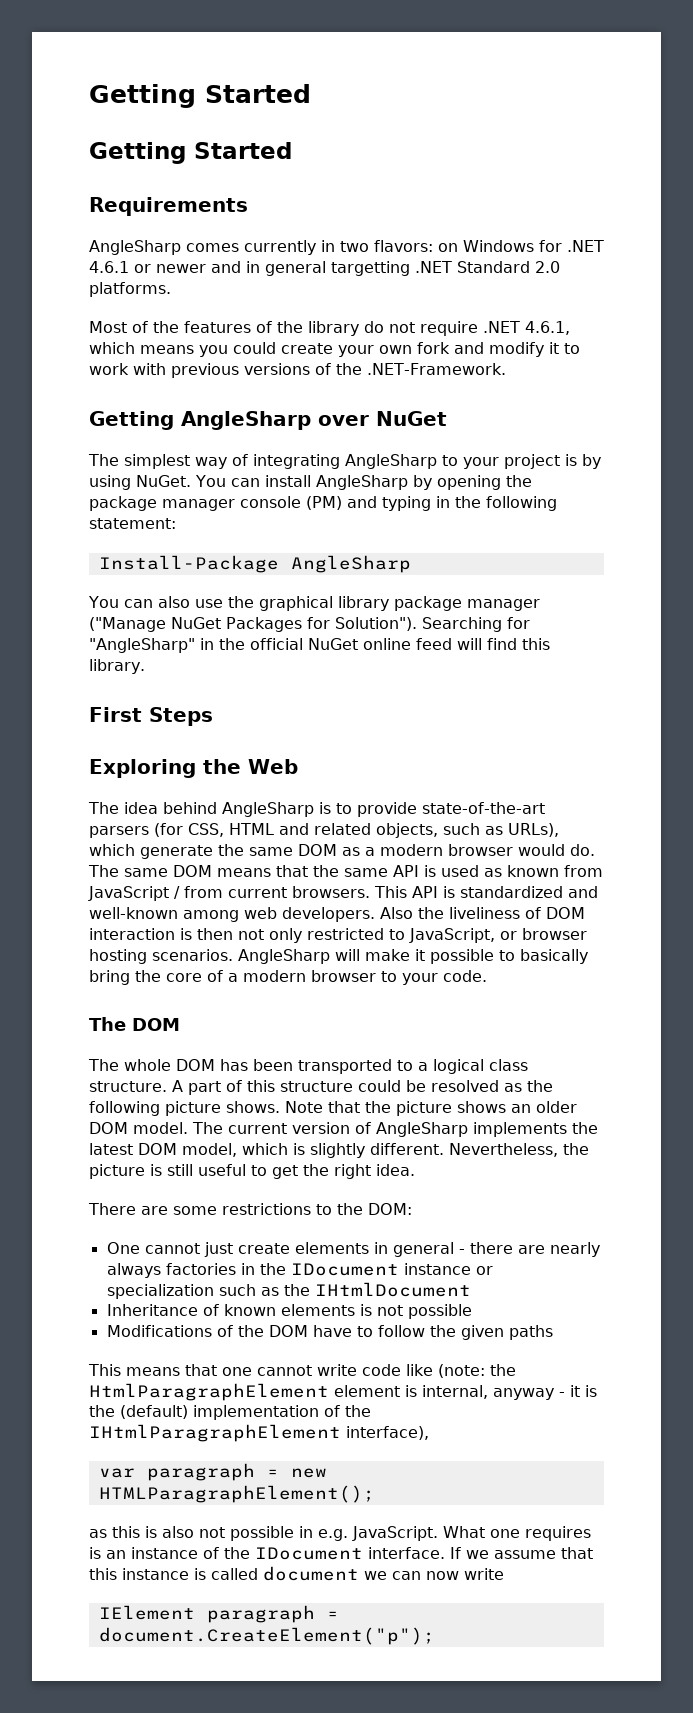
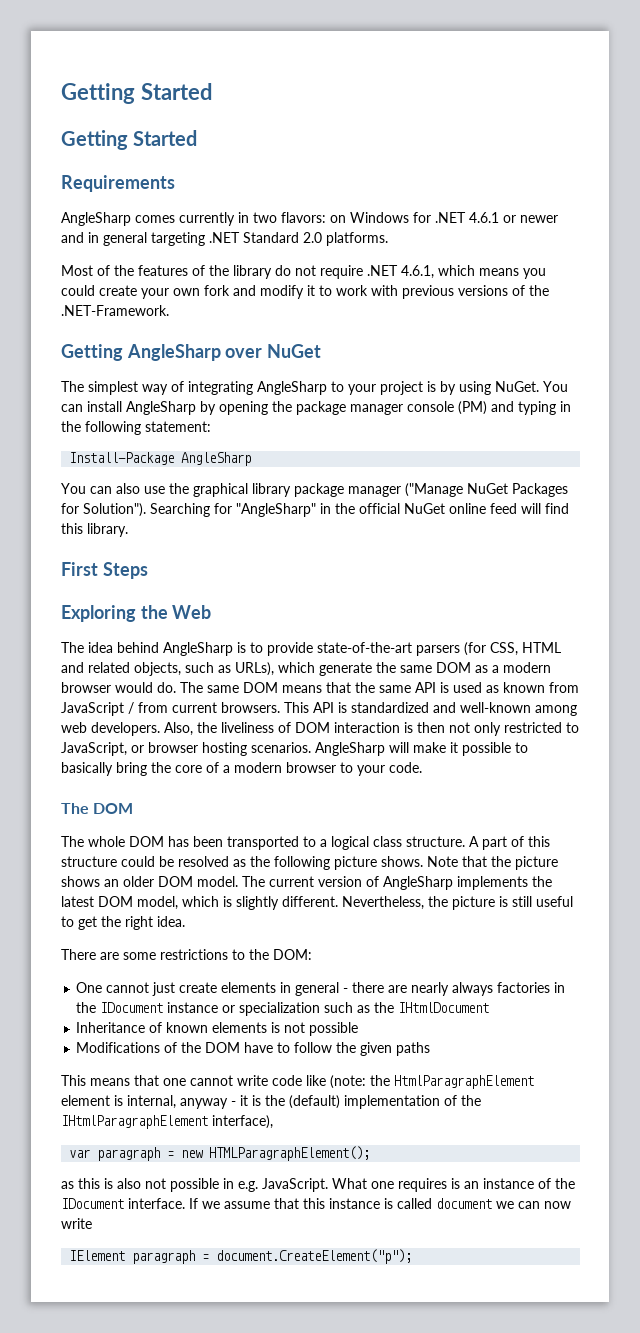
[331,261,410,276] targetting -> [151,232,205,246] targeting
[380,907,413,919] Also -> [164,722,193,736] Also,

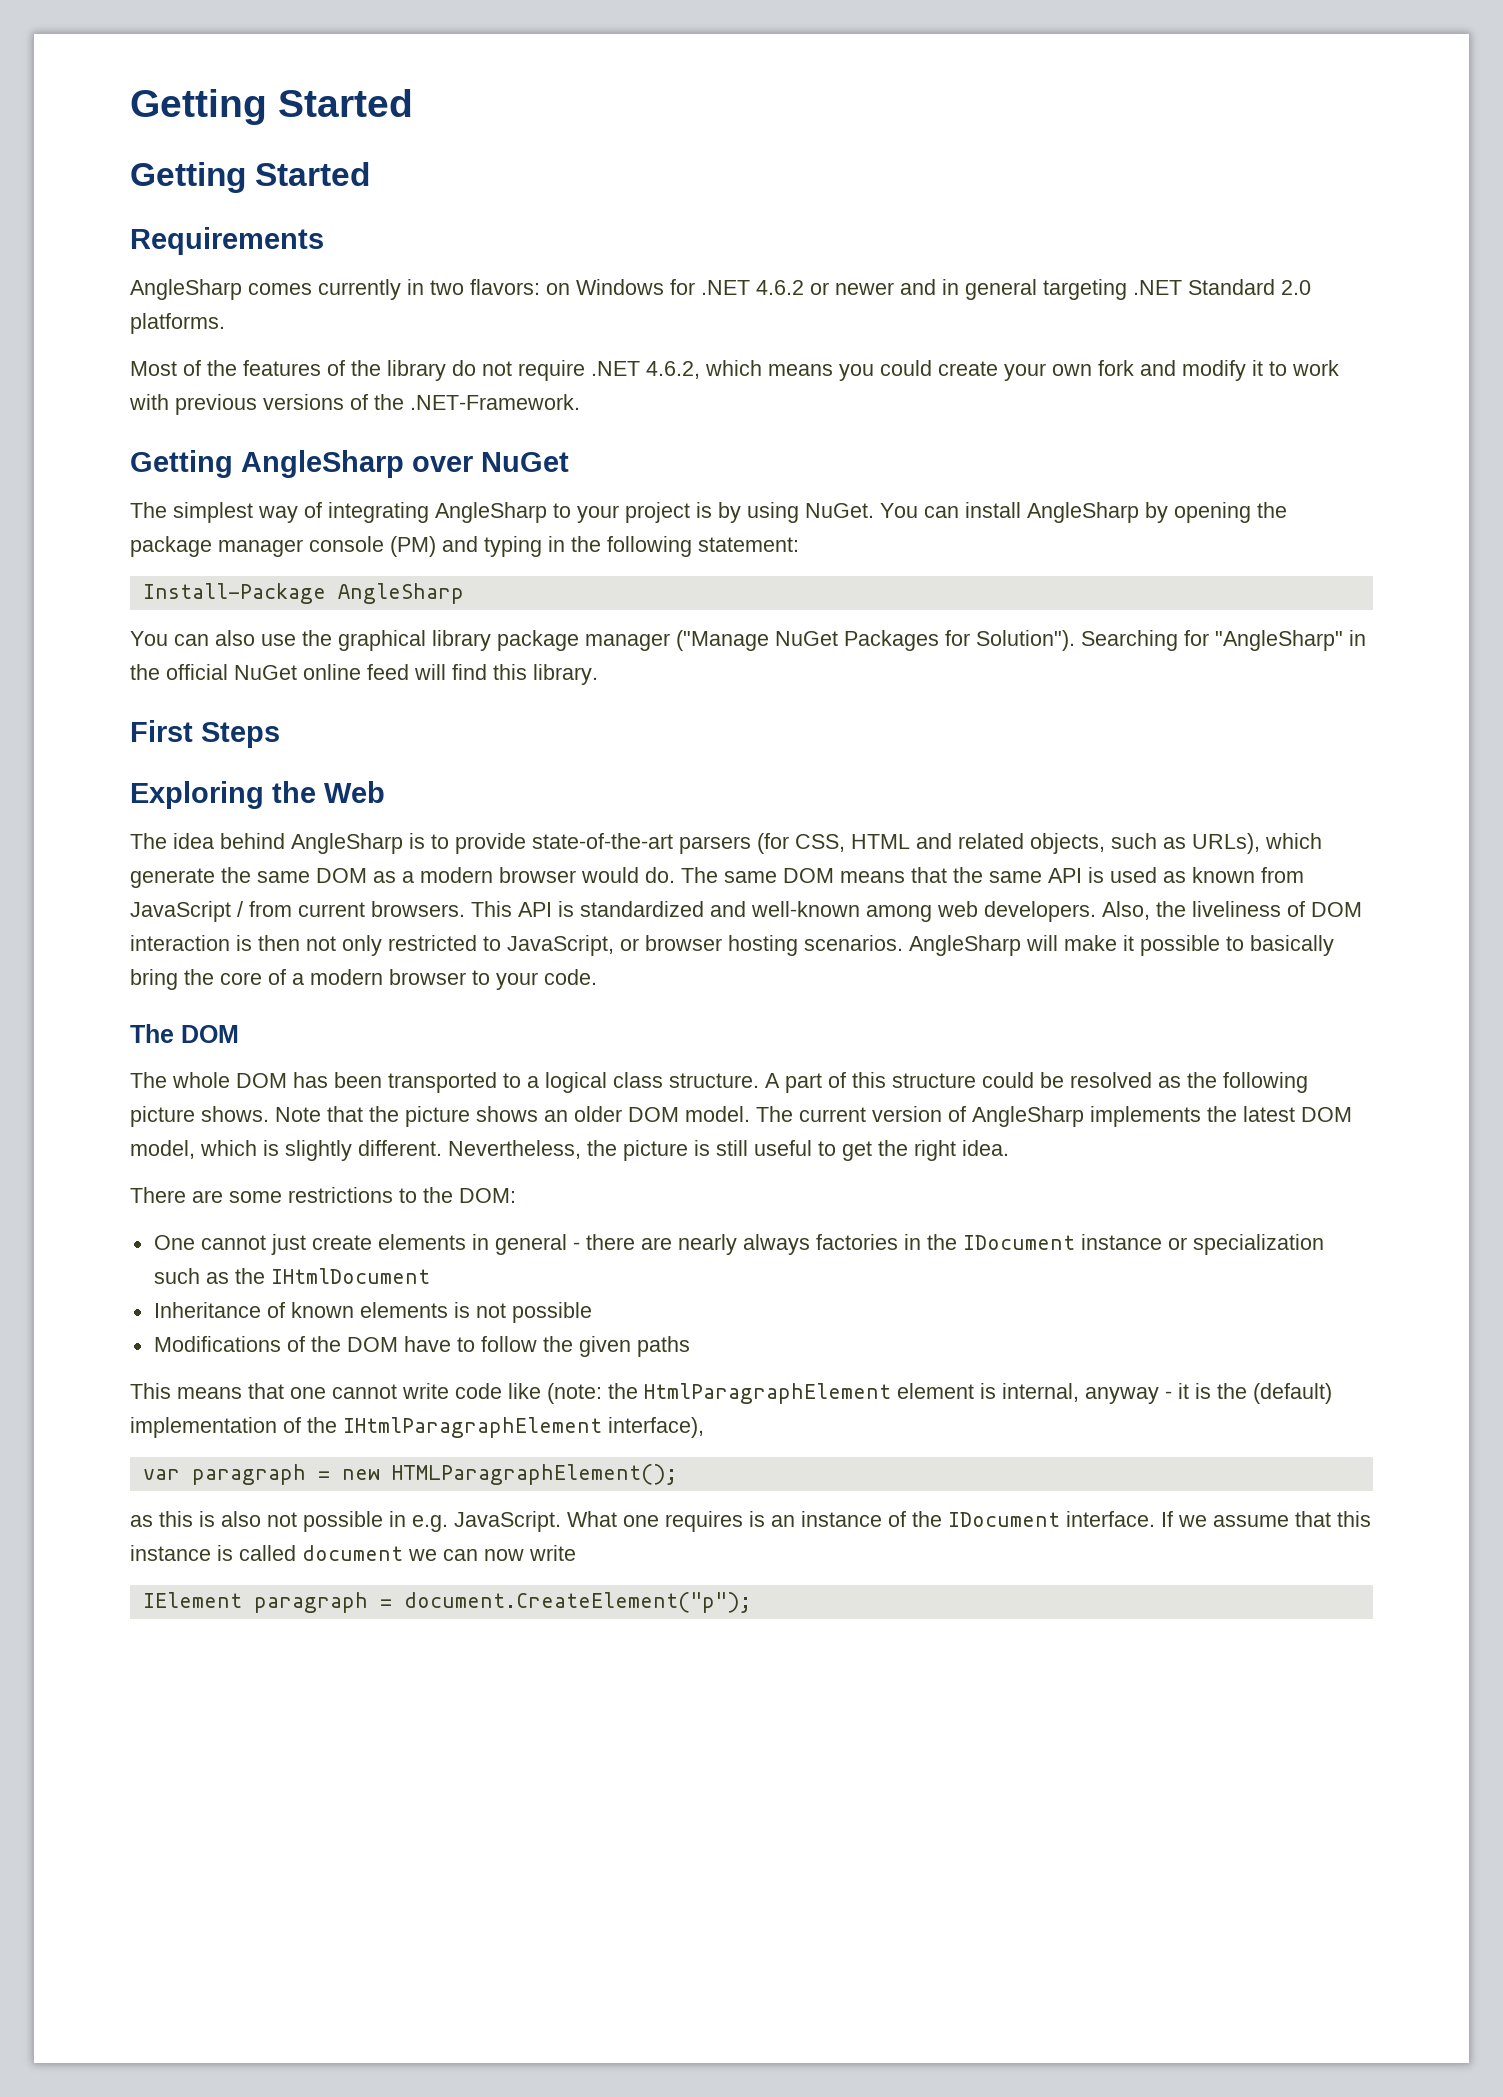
[469,212,499,223] 4.6.1 -> [756,280,804,295] 4.6.2
[401,265,434,279] 4.6.1, -> [646,361,700,379] 4.6.2,

